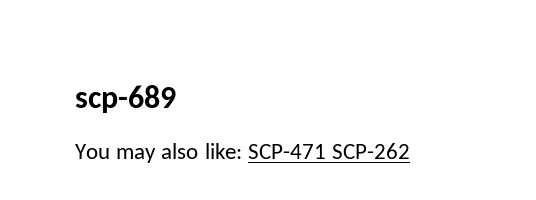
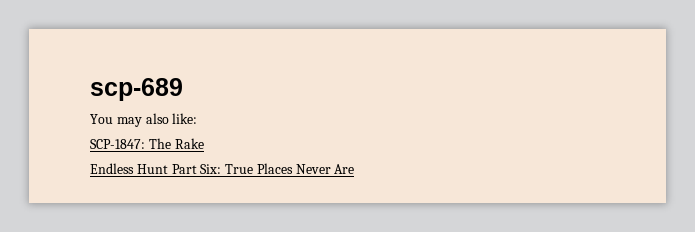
[247,143,411,159] SCP-471 SCP-262 -> [90,138,204,149] [90,163,355,174] // SCP-1847: The Rake // Endless Hunt Part Six: True Places Never Are

